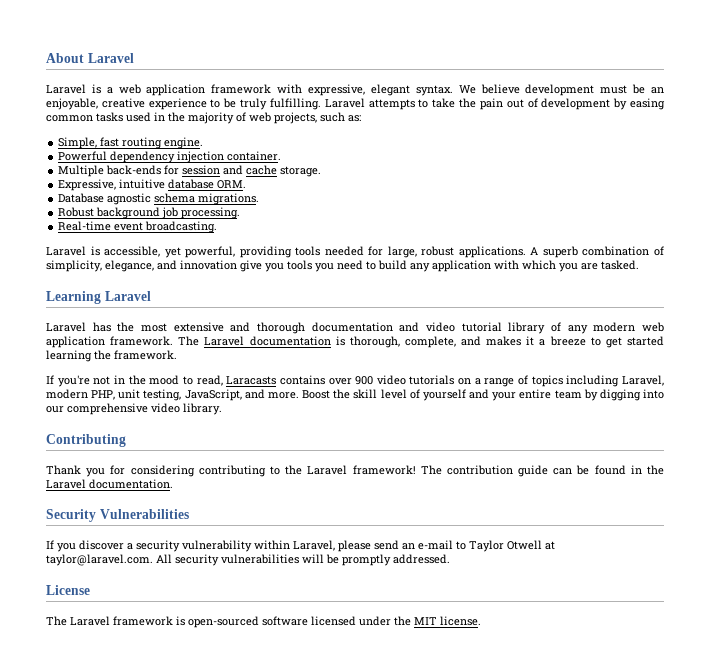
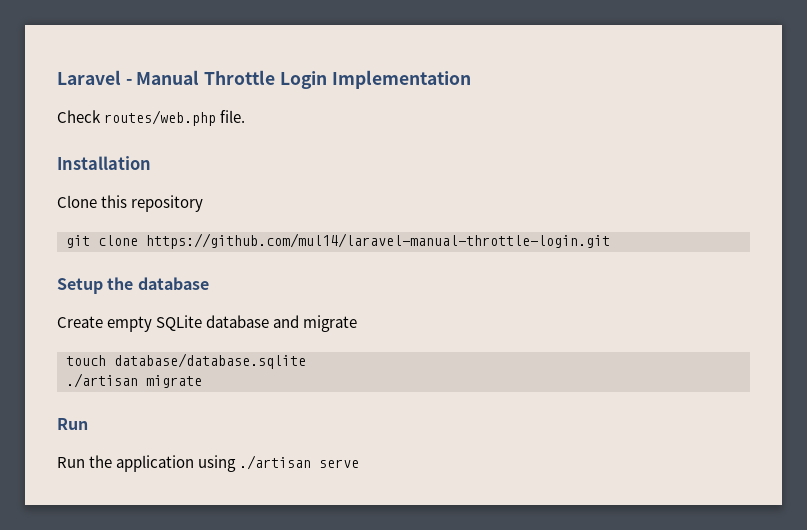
[46,53,134,63] [46,84,665,96] [46,98,665,110] [46,112,361,124] [58,137,204,149] [58,151,282,163] [58,165,322,177] [58,179,247,191] [58,193,260,205] [58,207,241,219] [58,221,218,233] [46,246,665,258] [46,260,639,272] [46,291,151,304] [46,322,664,334] [46,336,664,348] [46,350,177,362] [46,375,664,387] [46,389,664,401] [46,403,222,415] [46,434,126,447] [46,465,664,477] [46,479,173,489] [46,509,189,522] [46,540,555,552] [46,554,450,566] [46,585,90,595] [46,616,481,628] About Laravel // Laravel is a web application framework with expressive, elegant syntax. We believe development must be an enjoyable, creative experience to be truly fulfilling. Laravel attempts to take the pain out of development by easing common tasks used in the majority of web projects, such as: // Simple, fast routing engine. // Powerful dependency injection container. // Multiple back-ends for session and cache storage. // Expressive, intuitive database ORM. // Database agnostic schema migrations. // Robust background job processing. // Real-time event broadcasting. // Laravel is accessible, yet powerful, providing tools needed for large, robust applications. A superb combination of simplicity, elegance, and innovation give you tools you need to build any application with which you are tasked. // Learning Laravel // Laravel has the most extensive and thorough documentation and video tutorial library of any modern web application framework. The Laravel documentation is thorough, complete, and makes it a breeze to get started learning the framework. // If you're not in the mood to read, Laracasts contains over 900 video tutorials on a range of topics including Laravel, modern PHP, unit testing, JavaScript, and more. Boost the skill level of yourself and your entire team by digging into our comprehensive video library. // Contributing // Thank you for considering contributing to the Laravel framework! The contribution guide can be found in the Laravel documentation. // Security Vulnerabilities // If you discover a security vulnerability within Laravel, please send an e-mail to Taylor Otwell at taylor@laravel.com. All security vulnerabilities will be promptly addressed. // License // The Laravel framework is open-sourced software licensed under the MIT license. -> [57,70,471,89] [57,110,246,126] [57,156,151,170] [57,195,204,212] [66,233,610,249] [57,277,209,294] [57,315,358,332] [66,353,306,369] [66,373,202,388] [57,418,88,430] [57,455,360,472] Laravel - Manual Throttle Login Implementation // Check routes/web.php file. // Installation // Clone this repository // git clone https://github.com/mul14/laravel-manual-throttle-login.git // Setup the database // Create empty SQLite database and migrate // touch database/database.sqlite // ./artisan migrate // Run // Run the application using ./artisan serve

